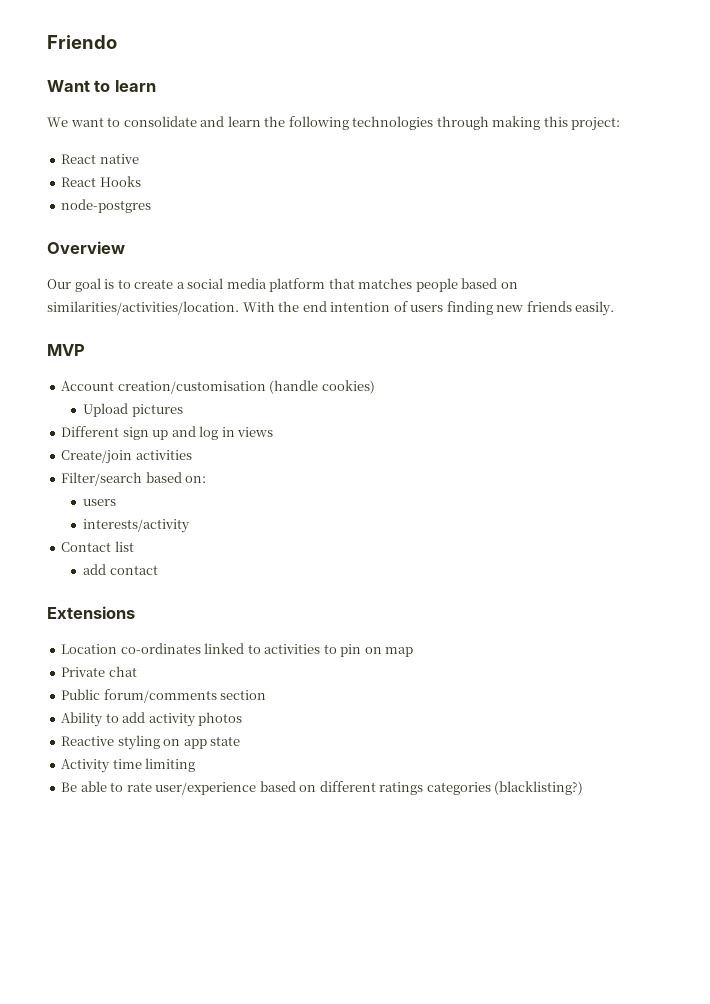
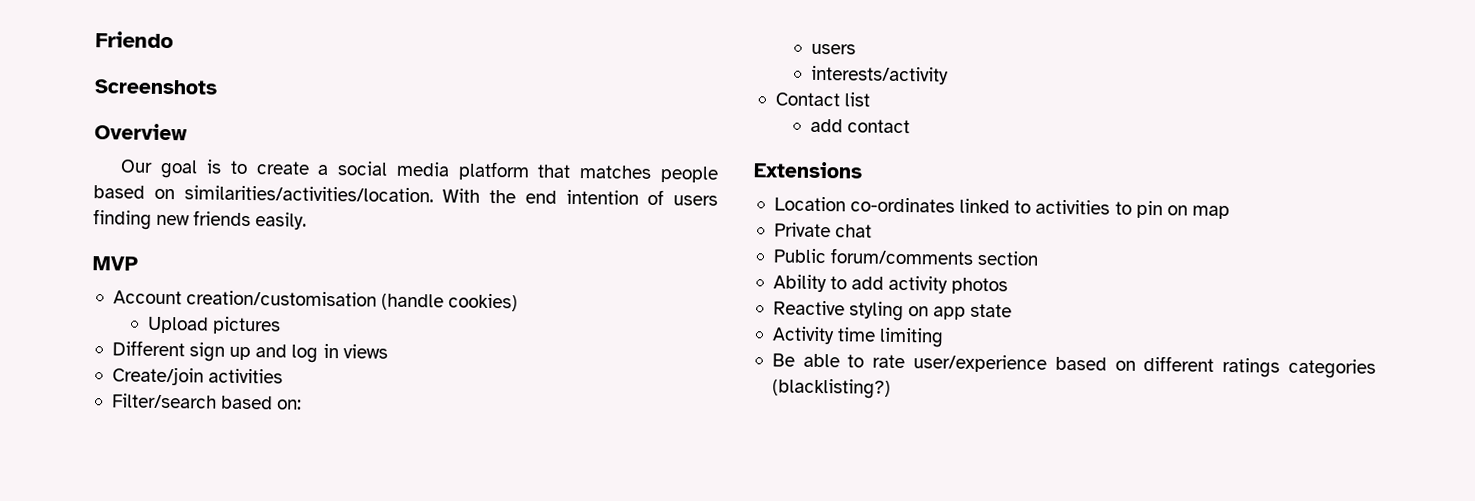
[47,80,156,92] [47,116,621,131] [61,154,139,164] [61,176,141,187] [61,199,152,213] Want to learn // We want to consolidate and learn the following technologies through making this project: // React native // React Hooks // node-postgres -> [94,79,218,95] Screenshots

